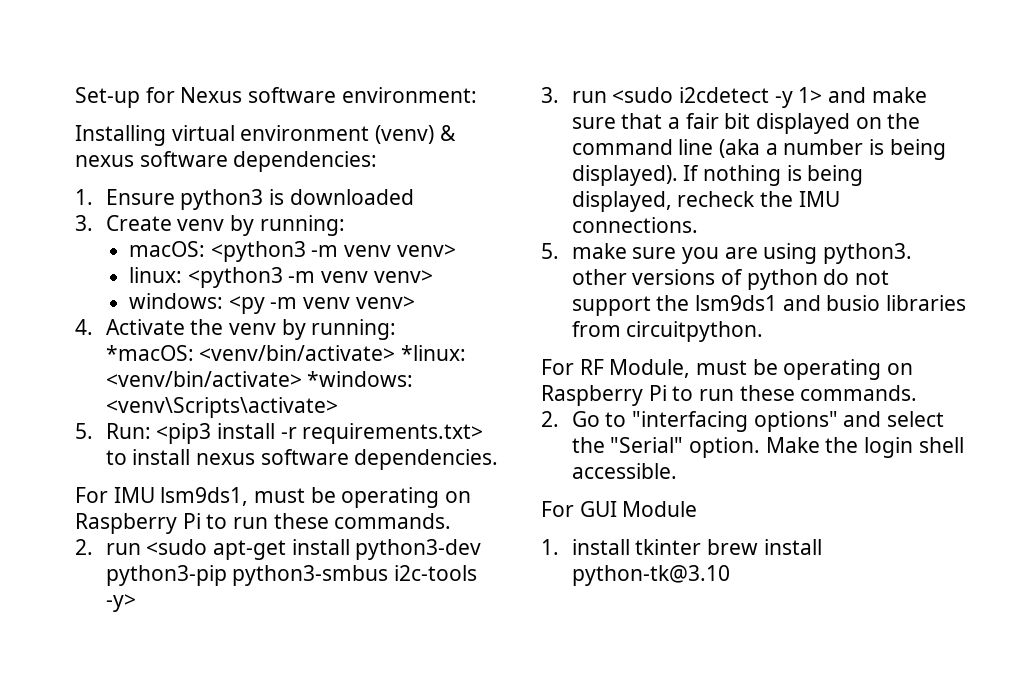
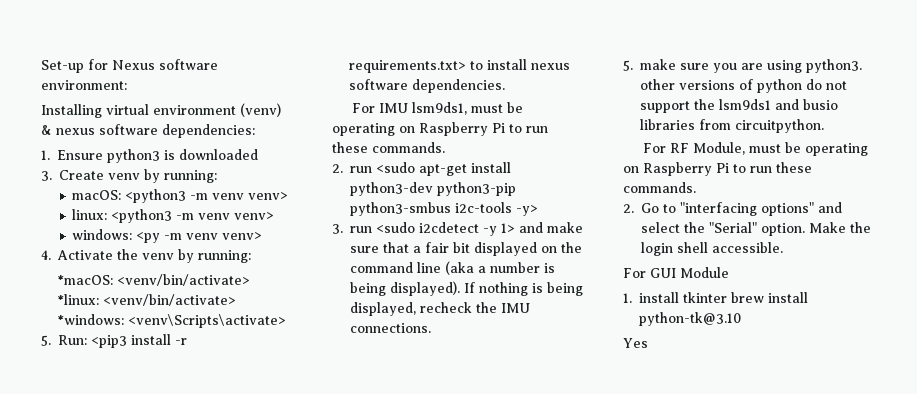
(730, 575) none -> [623,338,648,348] // Yes

